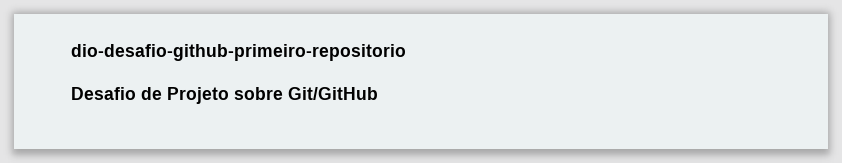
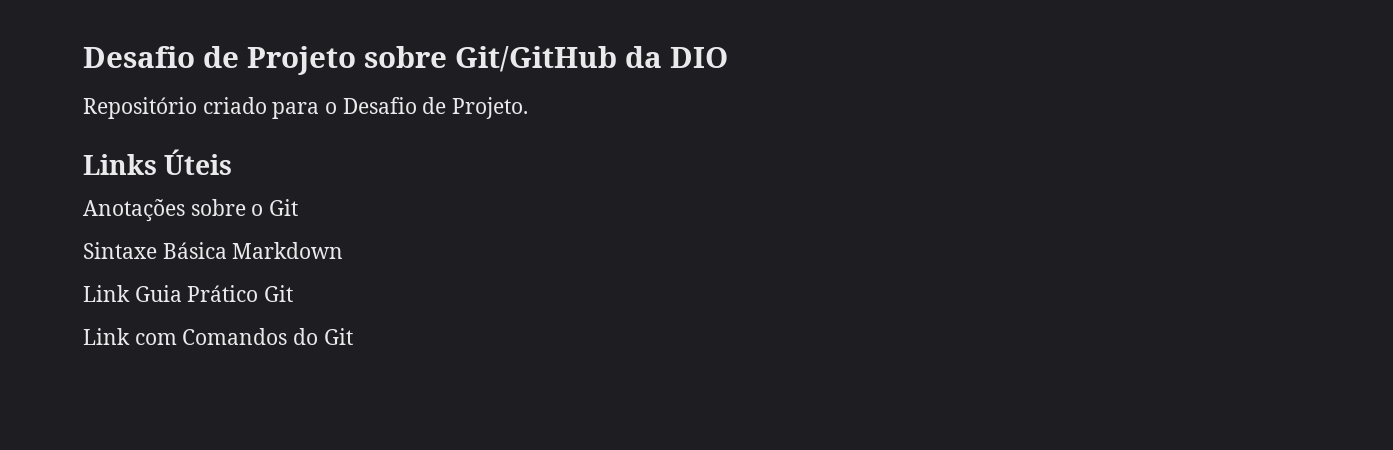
[71,44,406,61] dio-desafio-github-primeiro-repositorio // -> (83, 57) none
(378, 93) none -> [625,46,728,68] [83,97,529,119] [83,149,233,175] [83,199,299,222] [83,242,344,259] [83,285,294,302] [83,328,353,345] da DIO // Repositório criado para o Desafio de Projeto. // Links Úteis // Anotações sobre o Git // Sintaxe Básica Markdown // Link Guia Prático Git // Link com Comandos do Git

